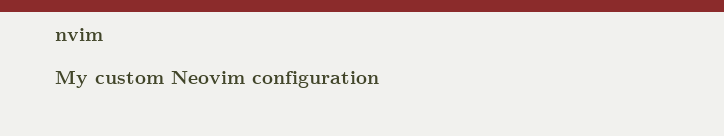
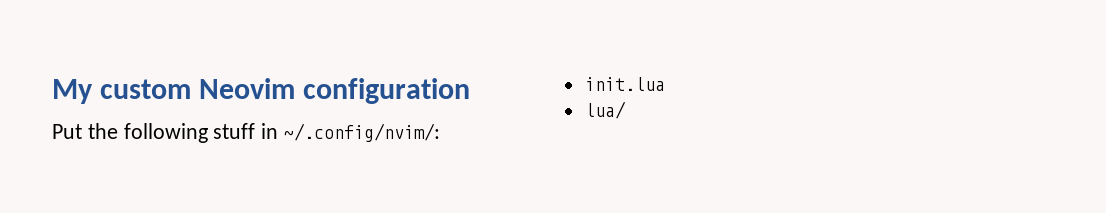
[55,28,103,41] nvim // -> (52, 91) none
(379, 79) none -> [52,123,441,143] [584,77,665,91] [584,101,626,119] // Put the following stuff in ~/.config/nvim/: // init.lua // lua/

